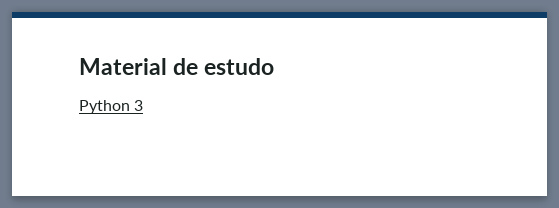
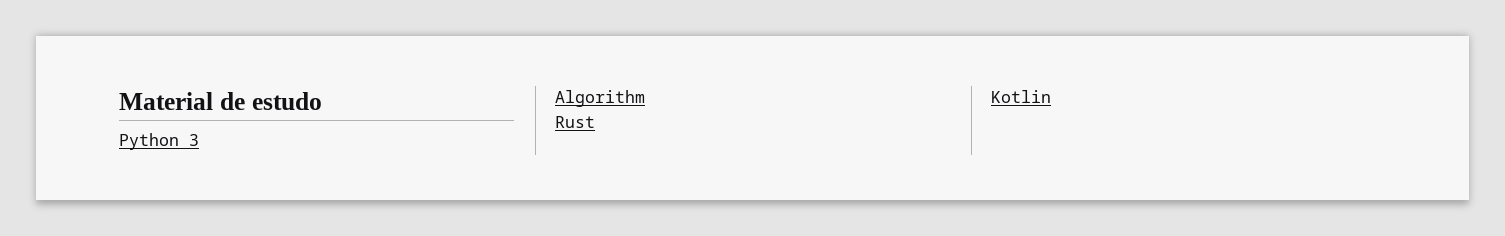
(144, 105) none -> [555,90,645,107] [555,116,595,128] [991,90,1051,103] // Algorithm // Rust // Kotlin

